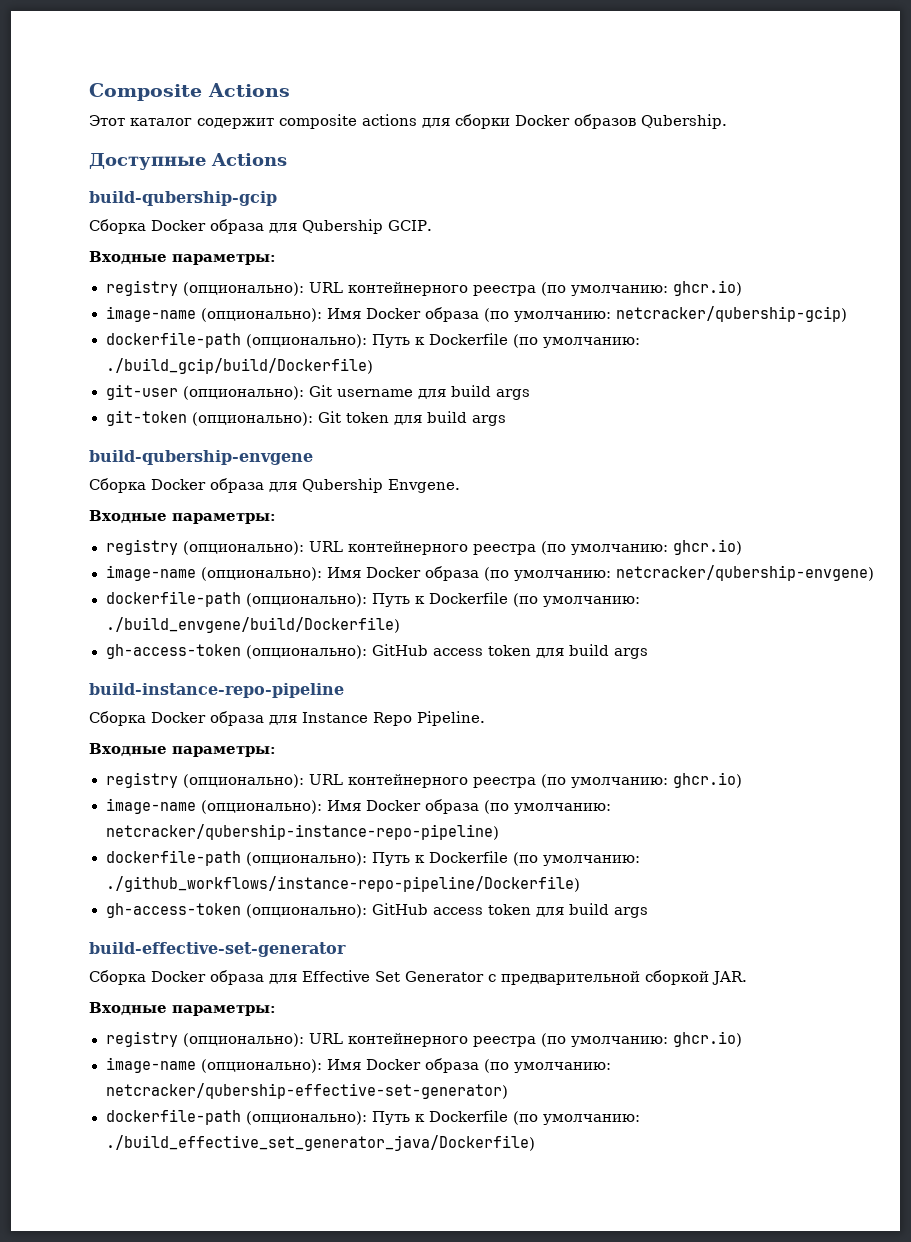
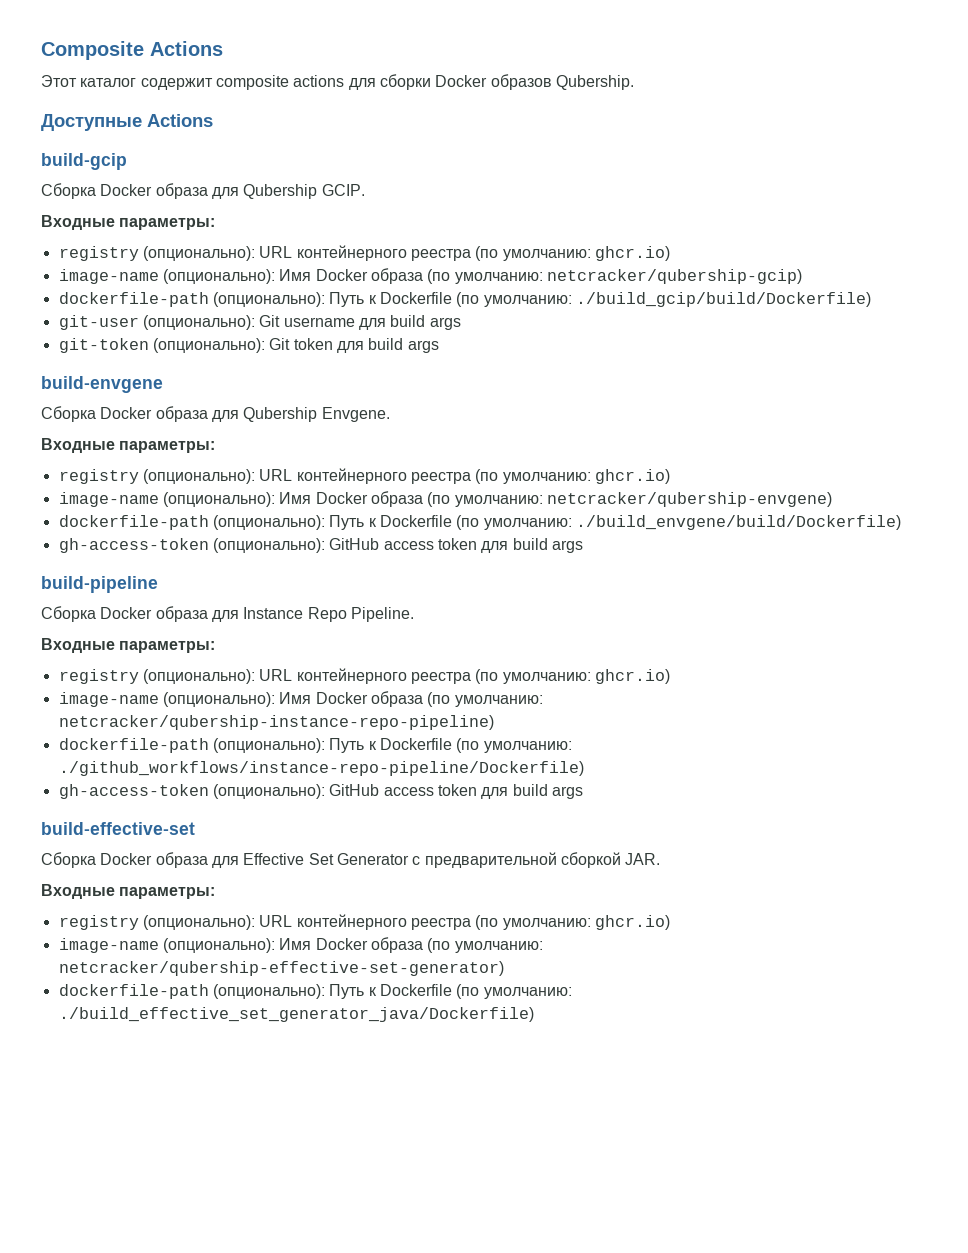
[89,191,277,206] build-qubership-gcip -> [41,153,127,170] build-gcip
[89,450,313,465] build-qubership-envgene -> [41,376,163,393] build-envgene
[89,683,344,698] build-instance-repo-pipeline -> [41,576,158,593] build-pipeline
[89,942,346,957] build-effective-set-generator -> [41,822,195,835] build-effective-set

